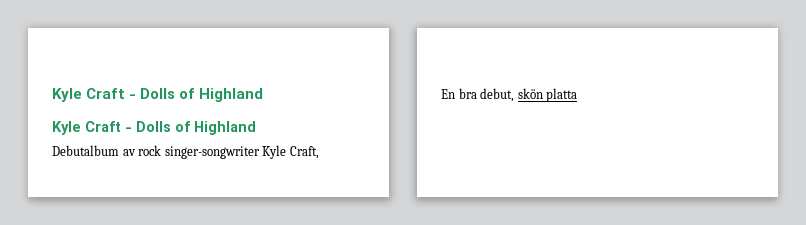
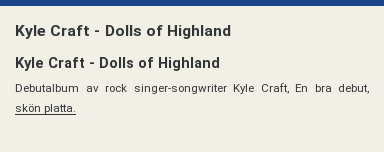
[546,88,578,102] platta -> [44,104,77,114] platta.

